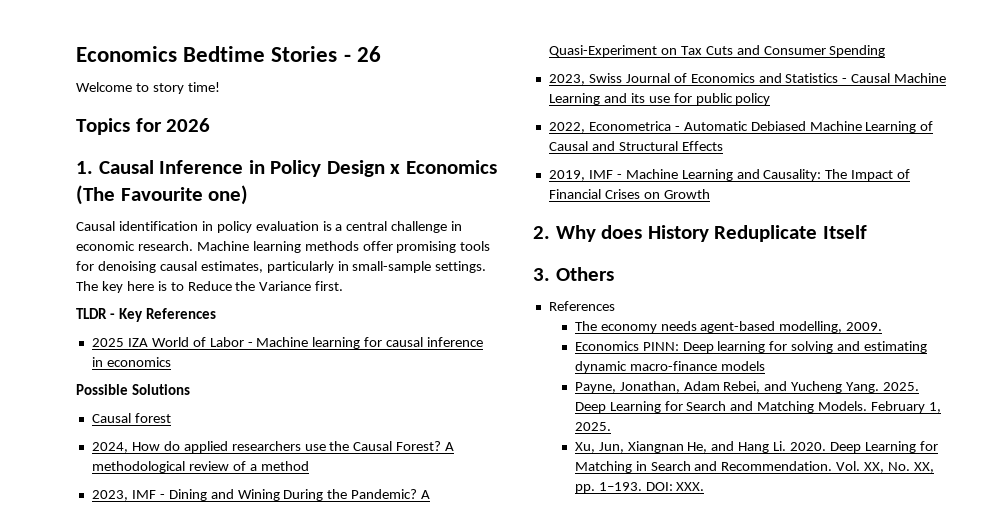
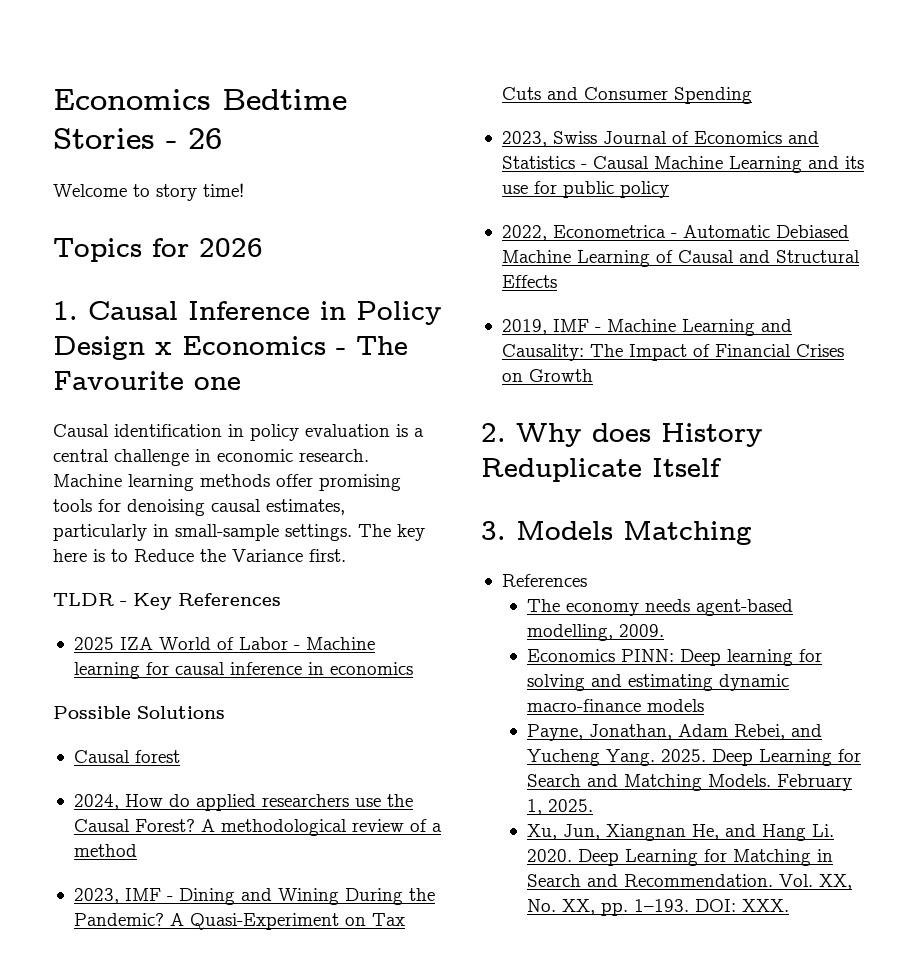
[76,185,249,205] (The Favourite one) -> [336,336,408,355] [53,371,241,390] - The Favourite one
[555,267,614,281] Others -> [516,521,752,545] Models Matching

